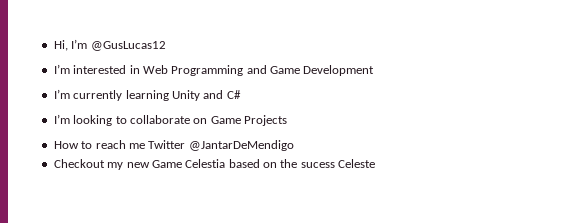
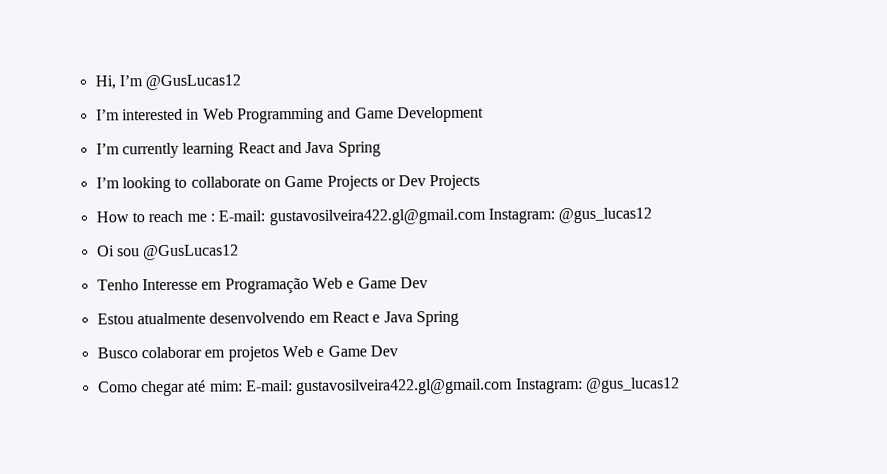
[171,90,241,101] Unity and C# -> [237,141,381,157] React and Java Spring
(287, 120) none -> [380,174,481,191] or Dev Projects
[148,140,294,151] [53,159,376,170] Twitter @JantarDeMendigo // Checkout my new Game Celestia based on the sucess Celeste -> [209,207,653,226] [96,244,240,261] [96,277,428,294] [96,310,459,327] [96,345,398,362] [97,377,680,397] : E-mail: gustavosilveira422.gl@gmail.com Instagram: @gus_lucas12 // Oi sou @GusLucas12 // Tenho Interesse em Programação Web e Game Dev // Estou atualmente desenvolvendo em React e Java Spring // Busco colaborar em projetos Web e Game Dev // Como chegar até mim: E-mail: gustavosilveira422.gl@gmail.com Instagram: @gus_lucas12

